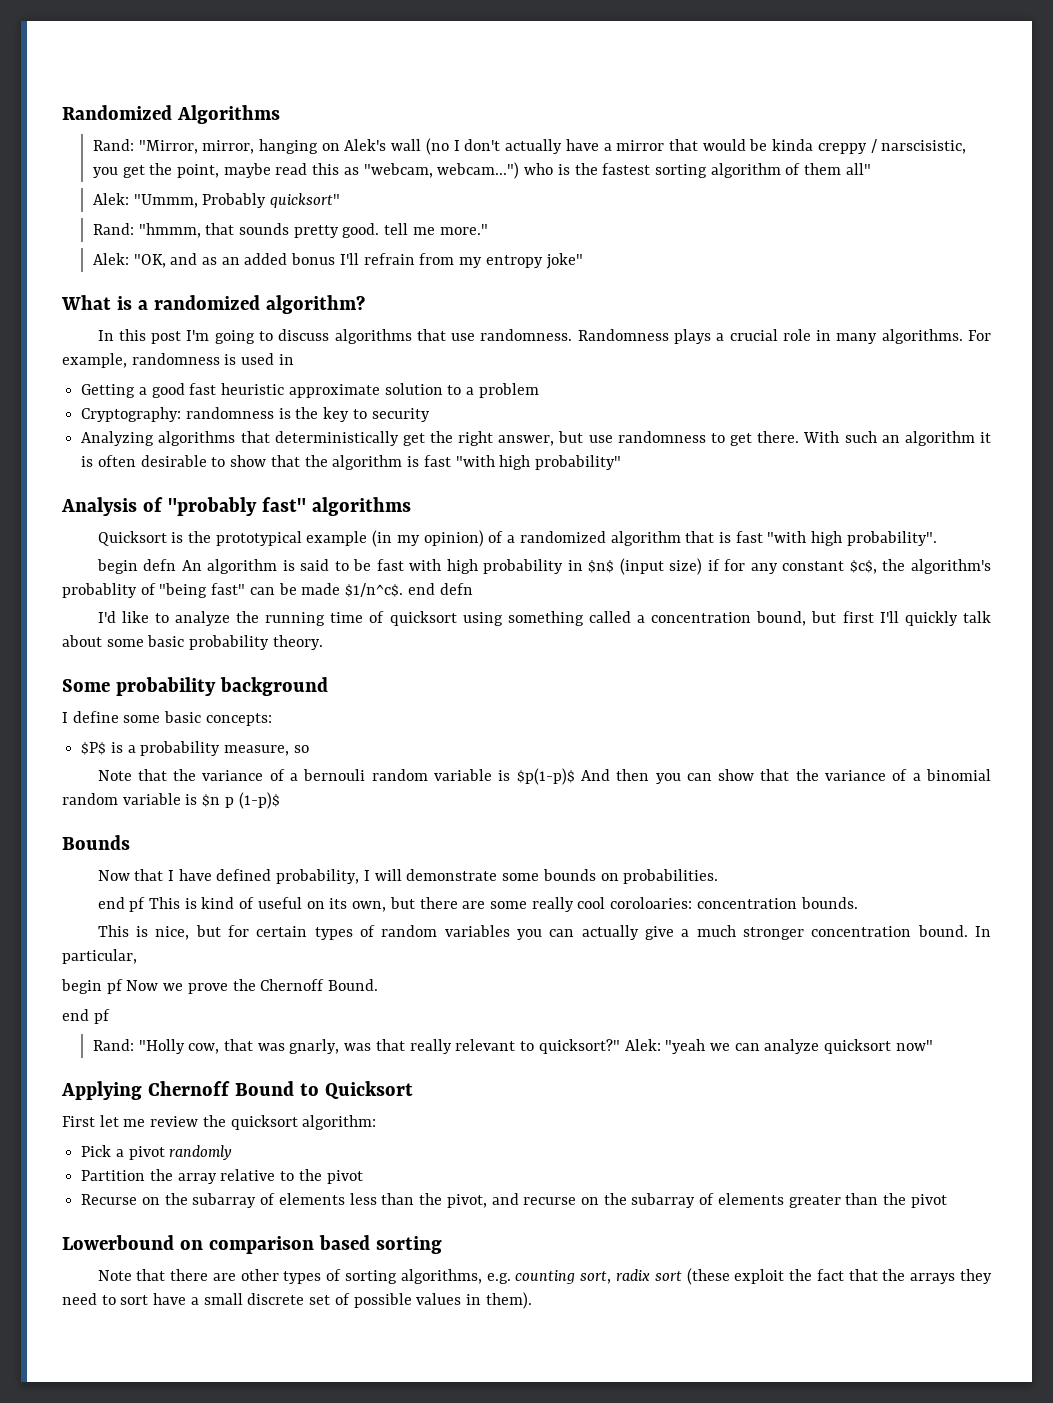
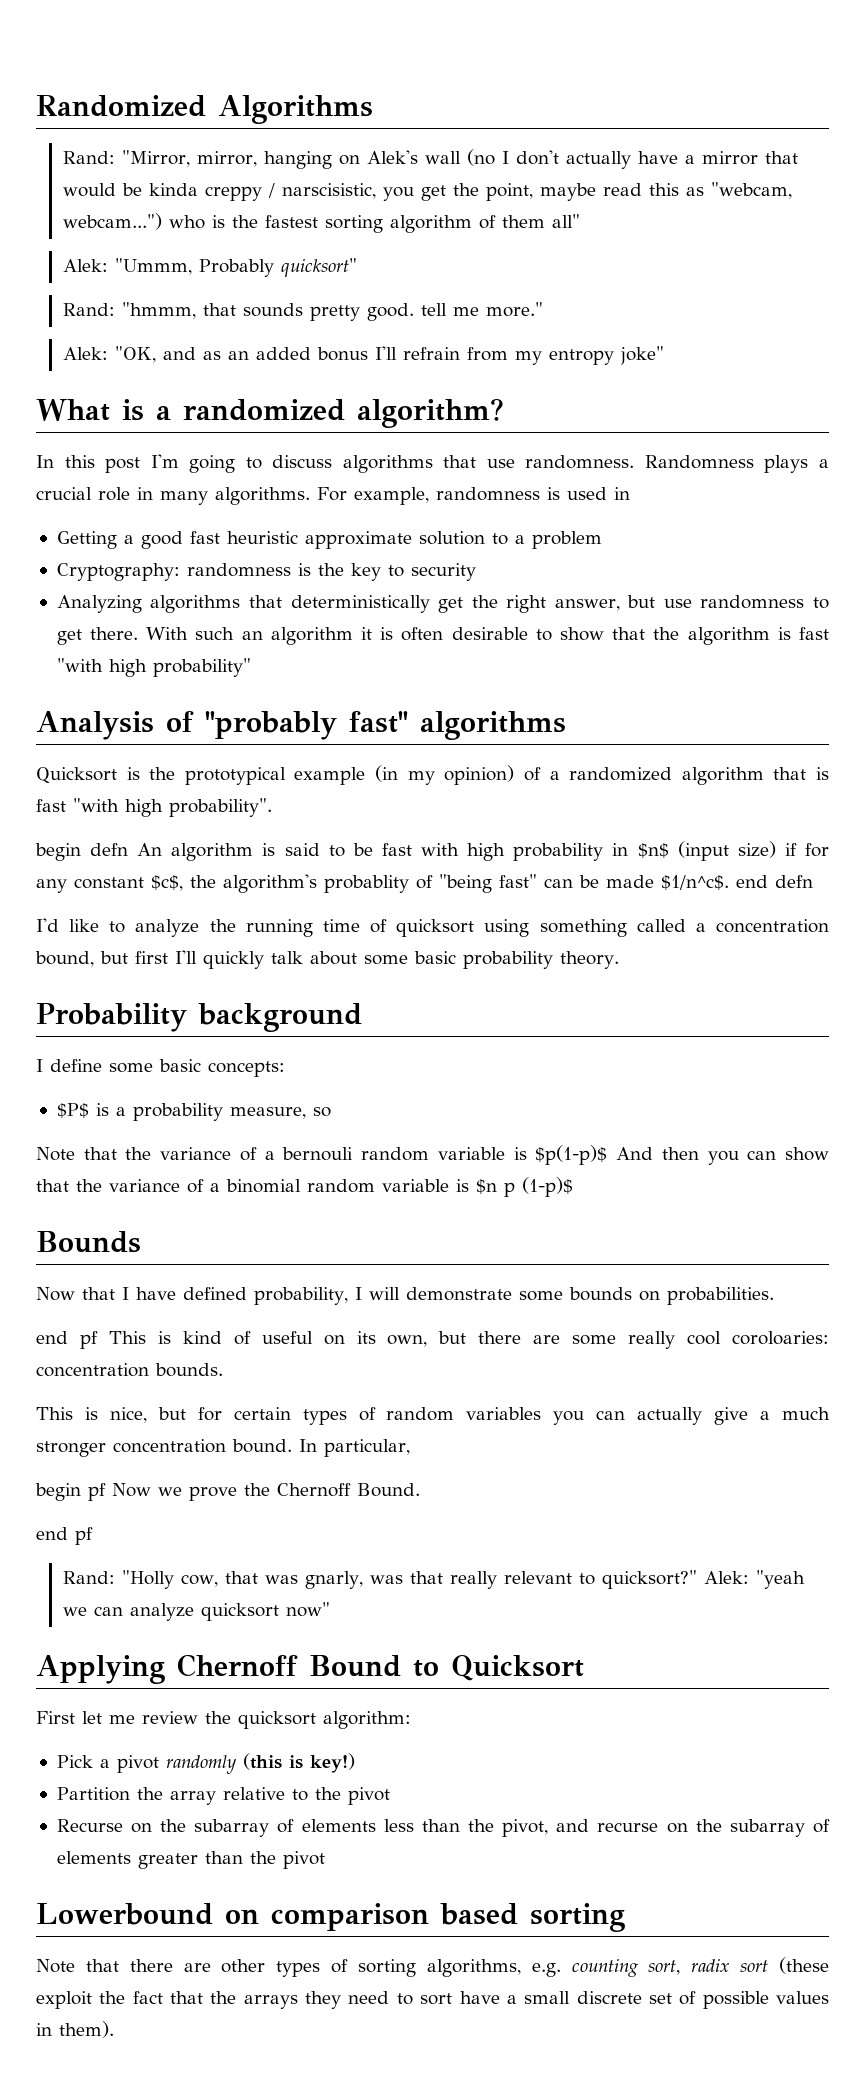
[62,677,216,696] Some probability -> [36,1003,187,1032] Probability
(233, 1152) none -> [242,1753,355,1773] (this is key!)

